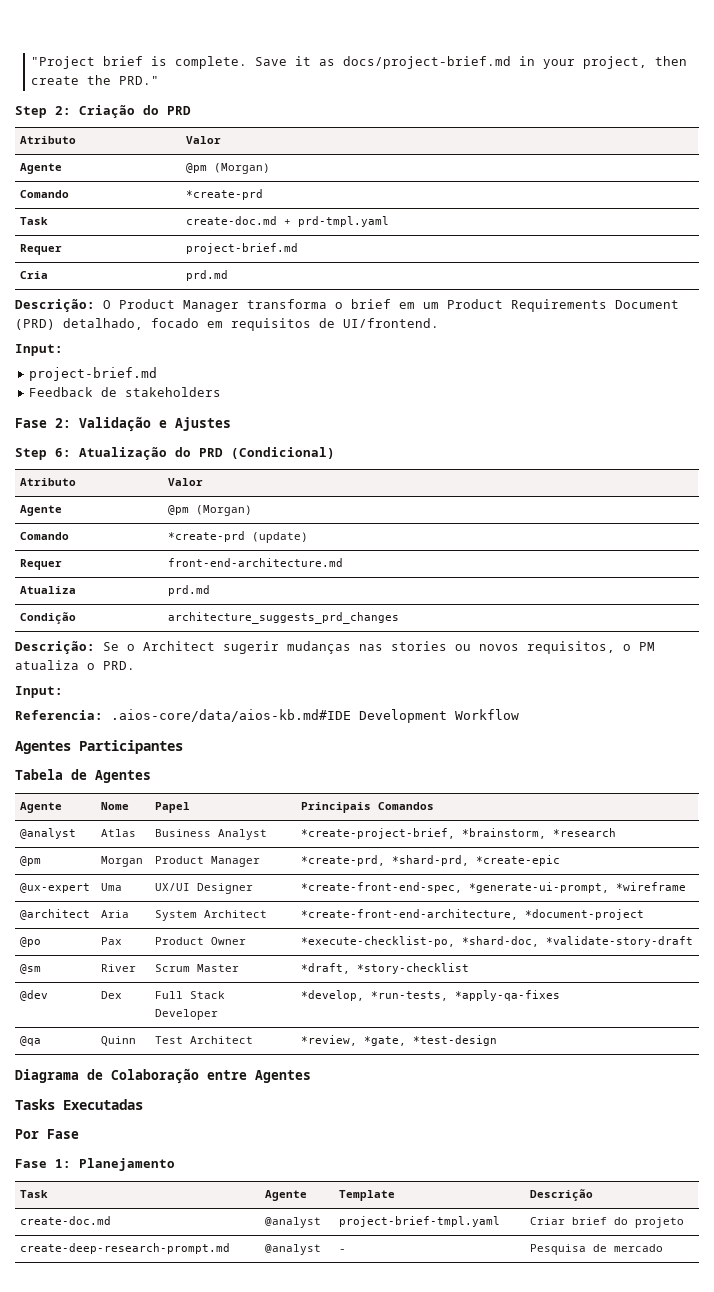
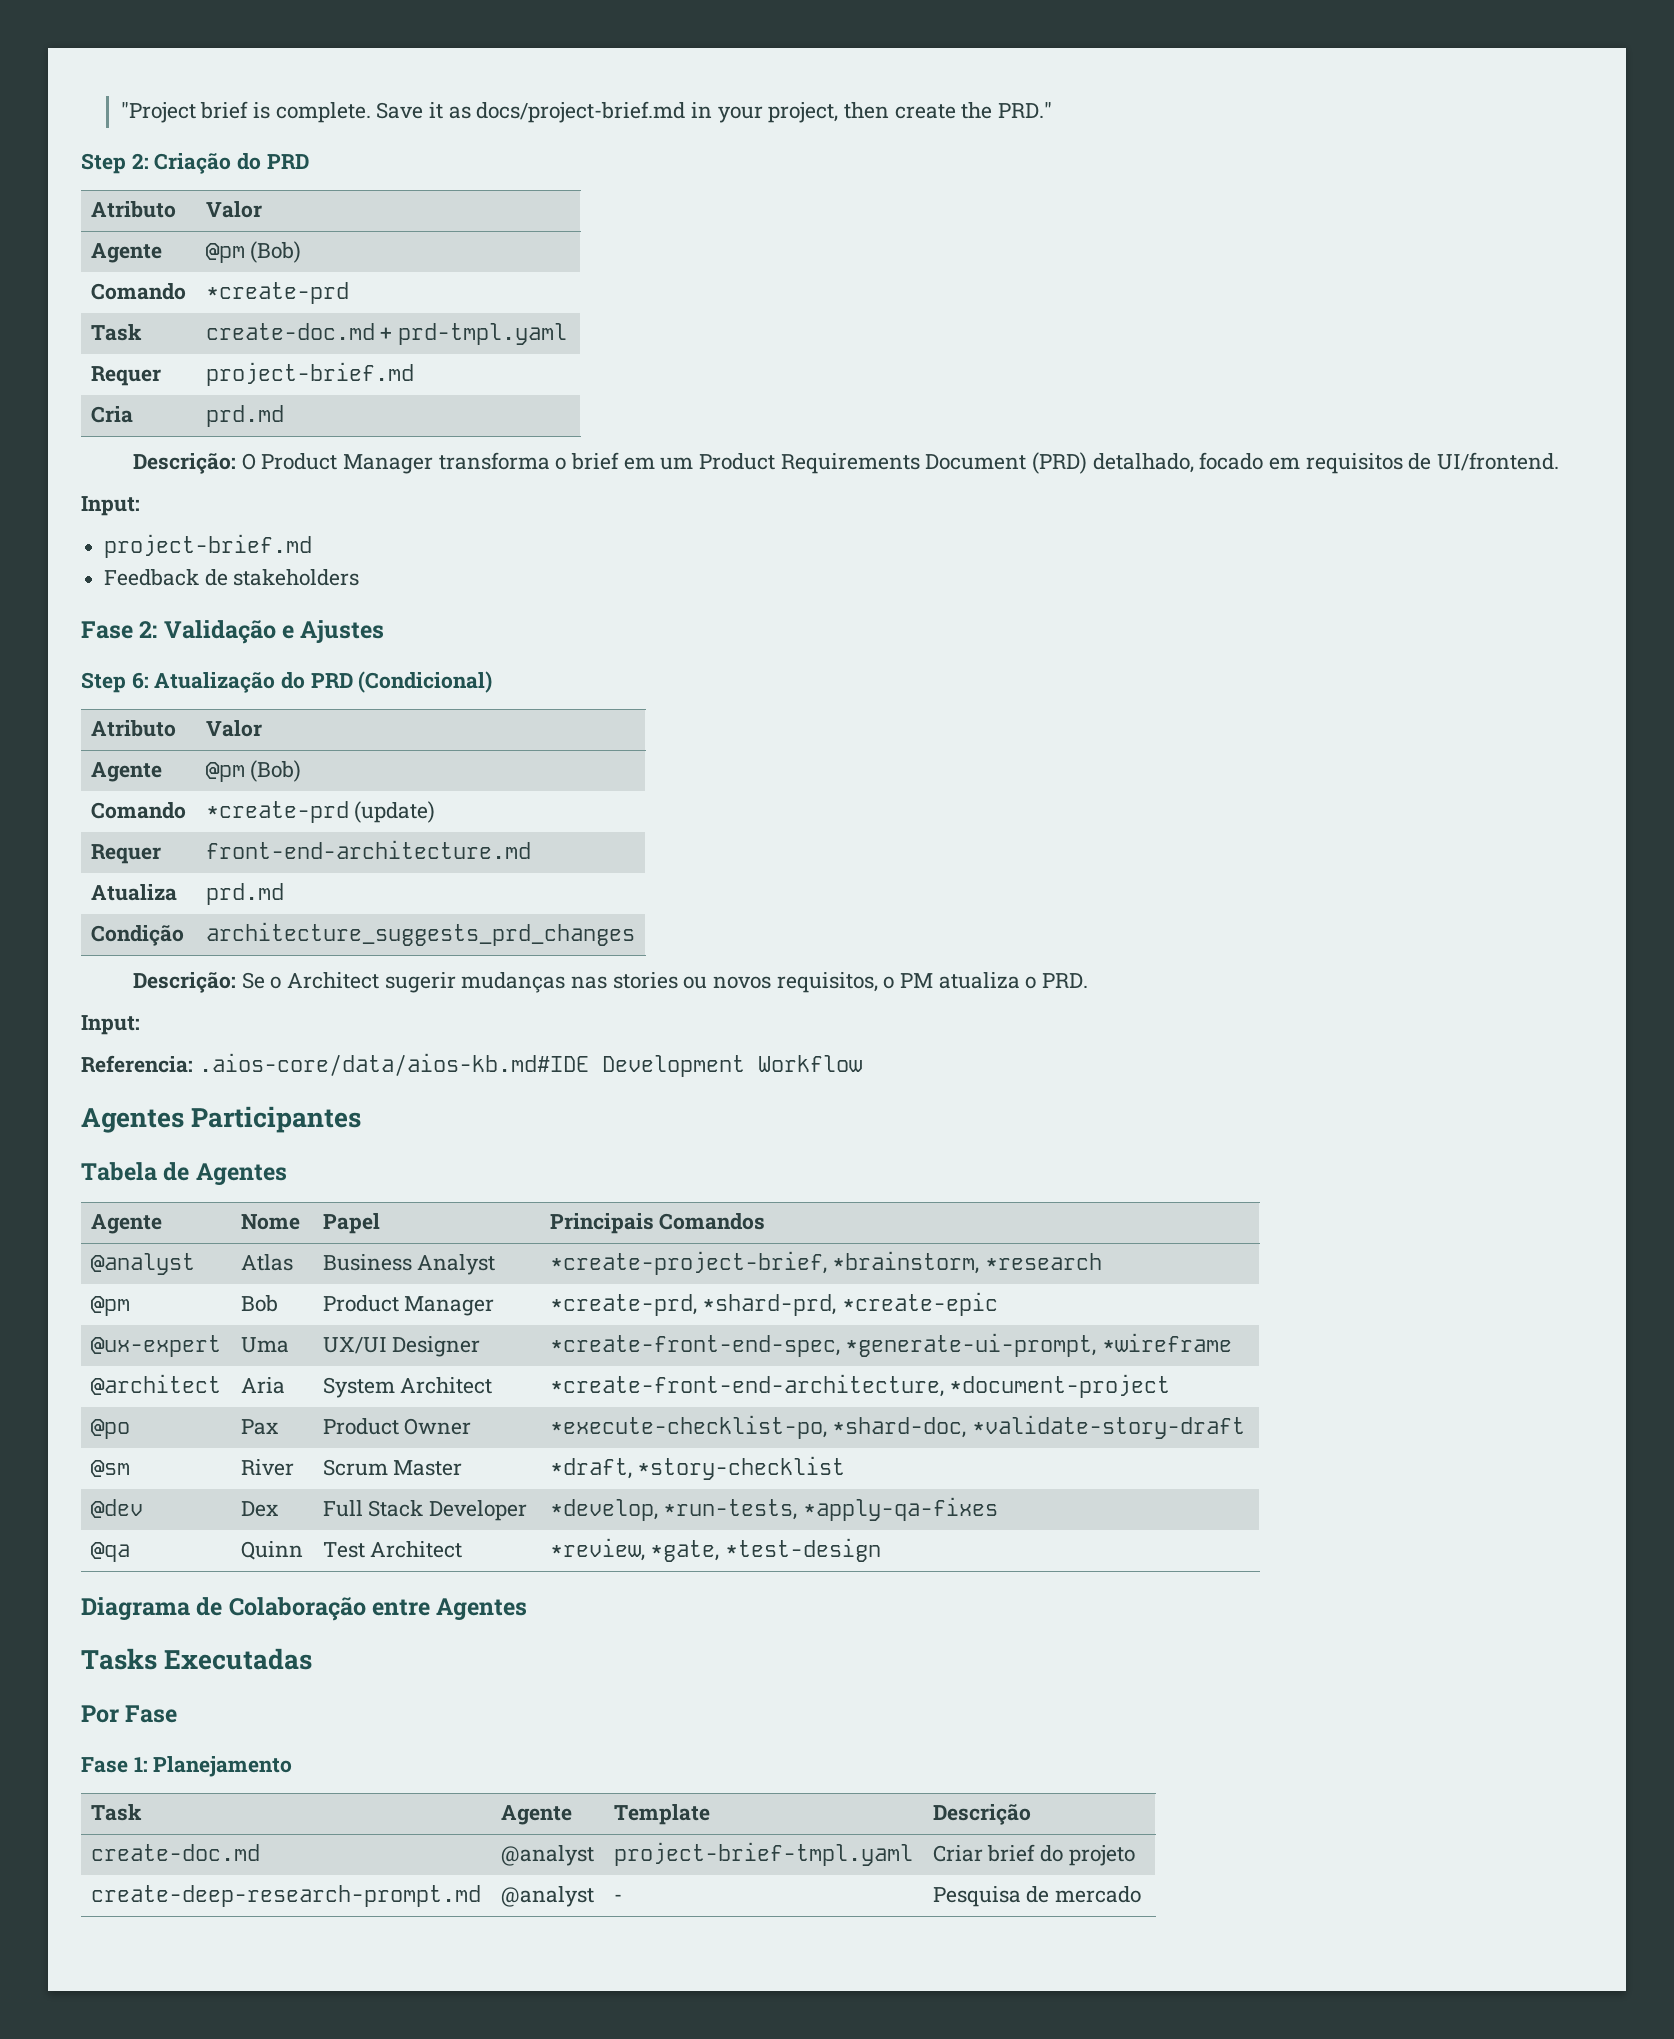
[214,163,271,174] (Morgan) -> [250,241,302,263] (Bob)
[196,505,253,516] (Morgan) -> [250,760,302,782] (Bob)
[101,856,144,867] Morgan -> [240,1295,278,1312] Bob

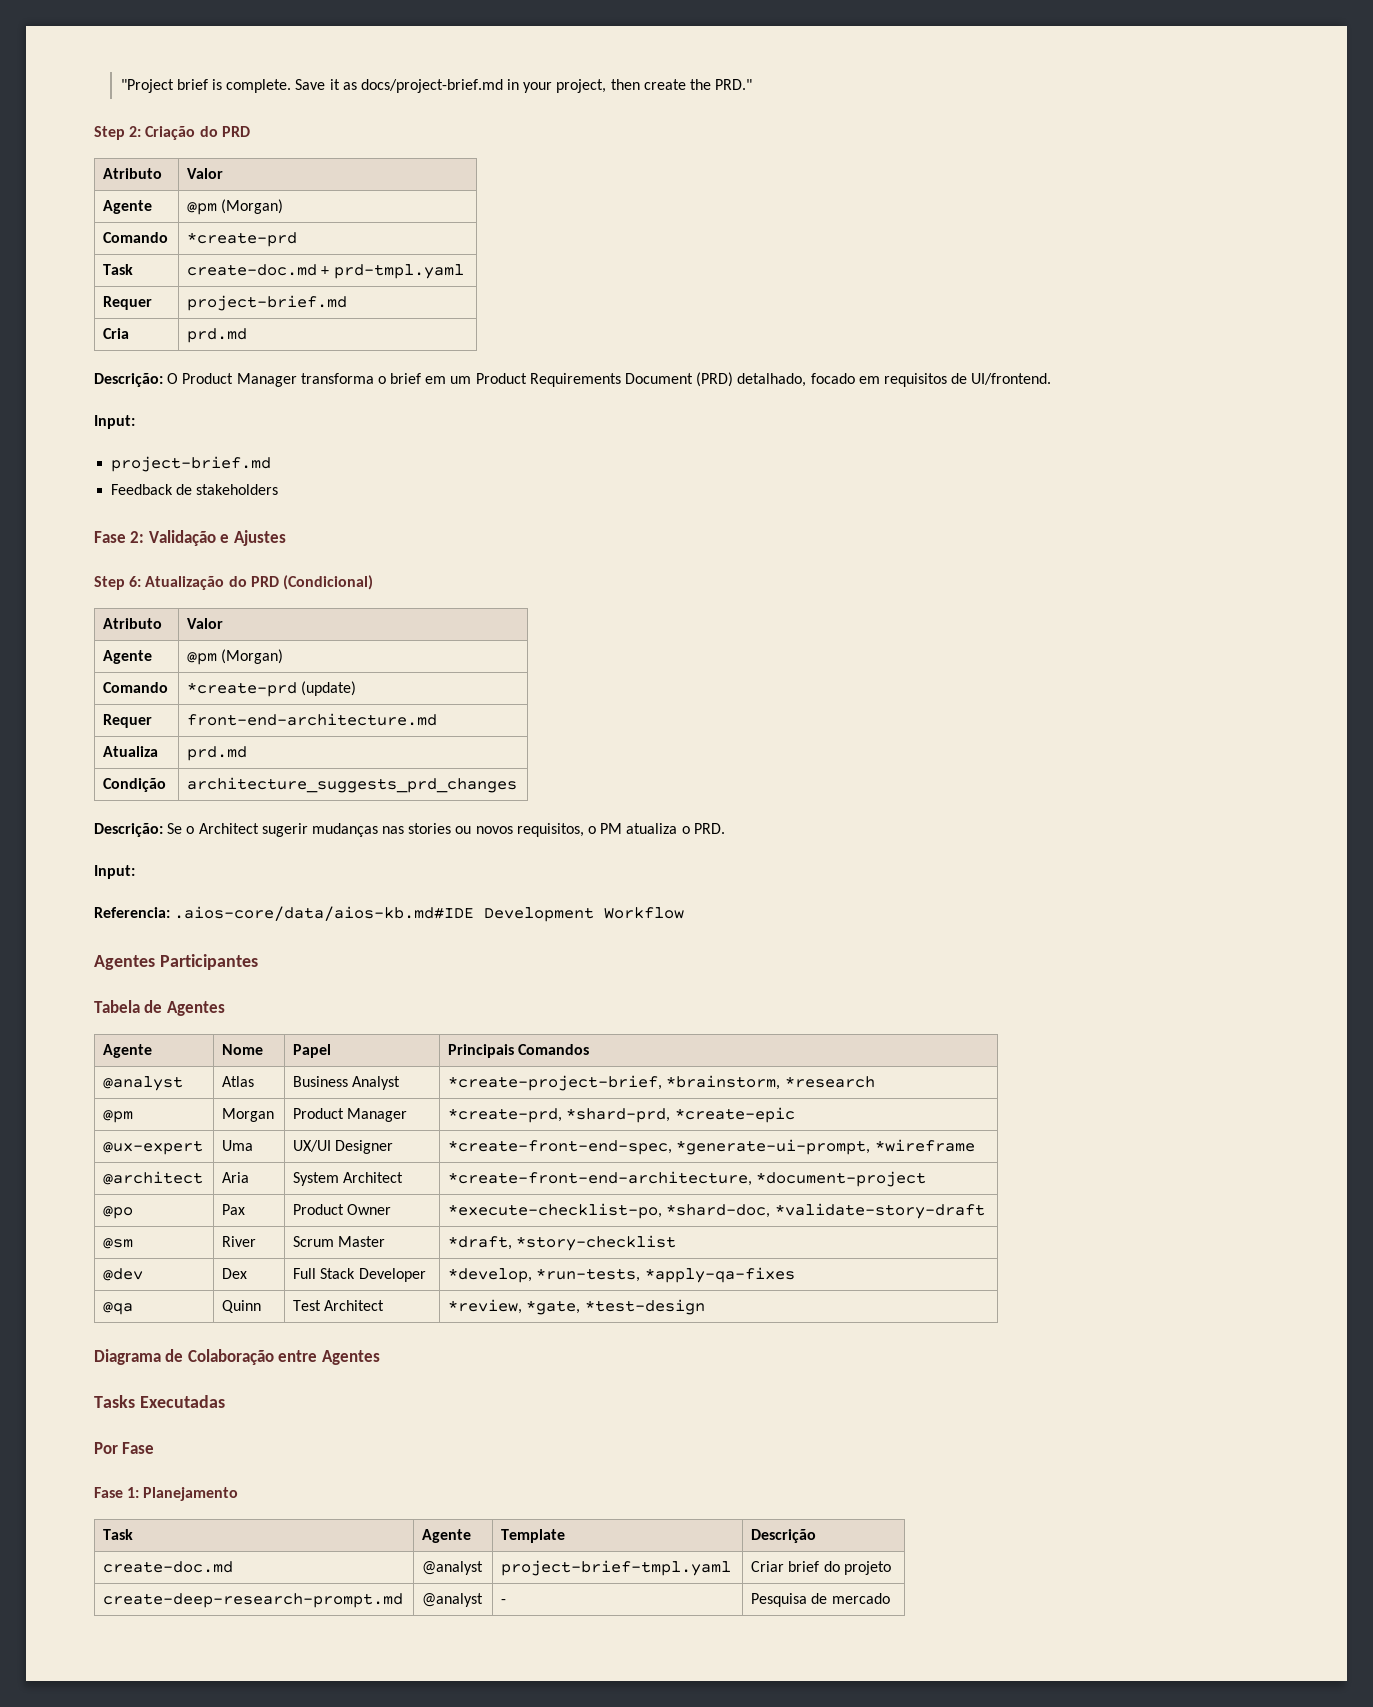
[250,241,302,263] (Bob) -> [221,199,284,214] (Morgan)
[250,760,302,782] (Bob) -> [221,649,284,664] (Morgan)
[240,1295,278,1312] Bob -> [222,1108,275,1122] Morgan

